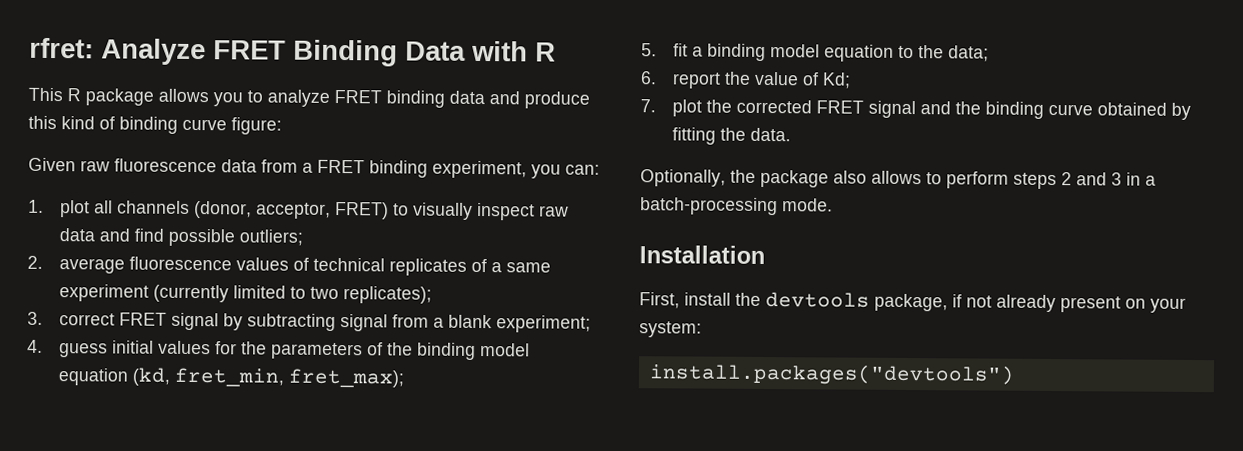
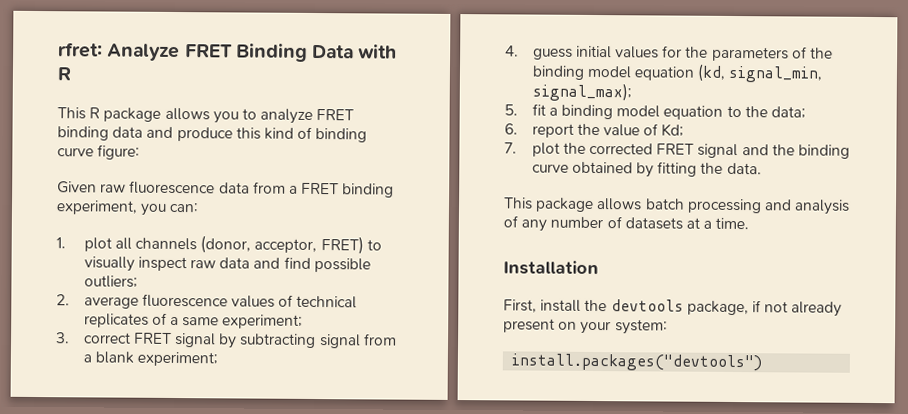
[58,284,432,304] experiment (currently limited to two replicates); -> [222,314,304,329] experiment;
[173,367,404,388] fret_min, fret_max); -> [728,65,824,83] [531,82,632,102] signal_min, signal_max);
[640,169,1156,190] [640,197,833,216] Optionally, the package also allows to perform steps 2 and 3 in a batch-processing mode. -> [503,197,851,215] [503,215,750,232] This package allows batch processing and analysis of any number of datasets at a time.

